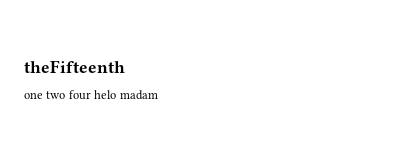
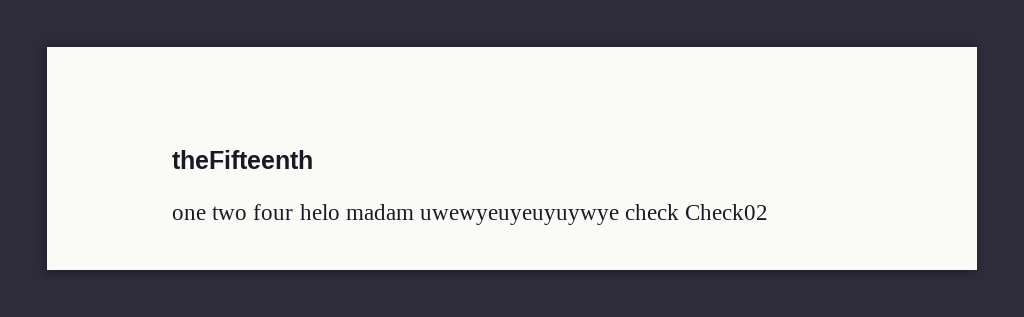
(158, 95) none -> [420,204,769,225] uwewyeuyeuyuywye check Check02

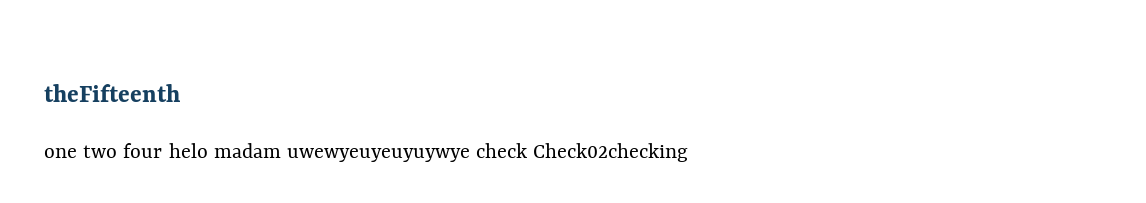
[685,204,769,220] Check02 -> [533,143,689,162] Check02checking

